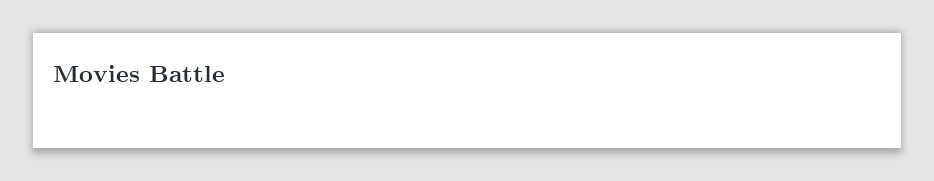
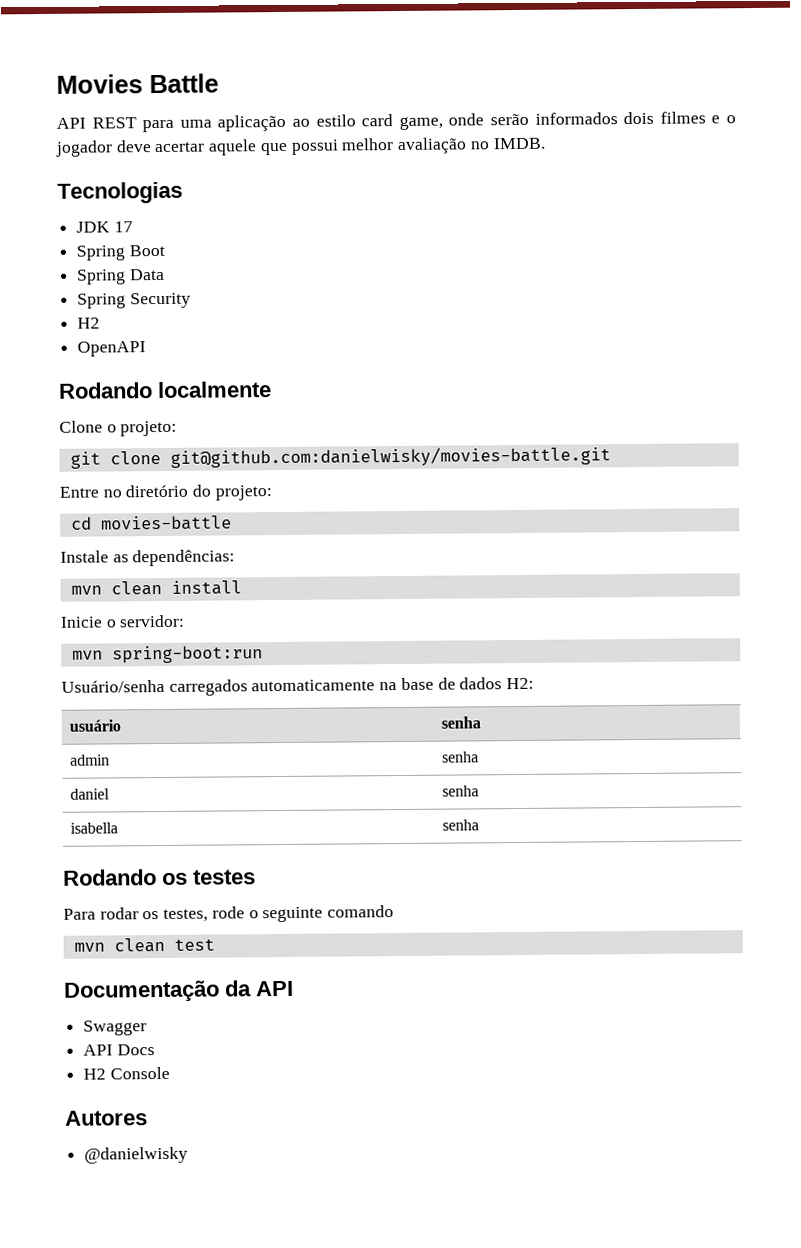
(225, 74) none -> [56,111,737,133] [55,137,546,157] [57,181,183,204] [76,221,133,233] [76,244,165,261] [77,268,165,285] [77,292,191,309] [77,317,101,329] [77,341,147,357] [58,381,272,399] [59,420,178,437] [69,446,611,469] [59,484,272,501] [70,515,232,531] [60,549,236,567] [70,580,242,596] [60,614,186,628] [71,645,263,664] [61,677,535,696] [68,719,121,732] [440,716,481,729] [69,754,110,766] [441,751,479,763] [69,788,110,800] [441,785,479,797] [69,822,118,834] [441,819,479,831] [63,869,256,886] [63,905,395,923] [73,937,215,953] [63,980,294,1003] [83,1020,148,1036] [83,1044,155,1056] [83,1066,170,1080] [65,1110,148,1126] [84,1146,189,1164] // API REST para uma aplicação ao estilo card game, onde serão informados dois filmes e o jogador deve acertar aquele que possui melhor avaliação no IMDB. // Tecnologias // JDK 17 // Spring Boot // Spring Data // Spring Security // H2 // OpenAPI // Rodando localmente // Clone o projeto: // git clone git@github.com:danielwisky/movies-battle.git // Entre no diretório do projeto: // cd movies-battle // Instale as dependências: // mvn clean install // Inicie o servidor: // mvn spring-boot:run // Usuário/senha carregados automaticamente na base de dados H2: // usuário | senha // admin | senha // daniel | senha // isabella | senha // Rodando os testes // Para rodar os testes, rode o seguinte comando // mvn clean test // Documentação da API // Swagger // API Docs // H2 Console // Autores // @danielwisky

